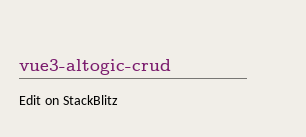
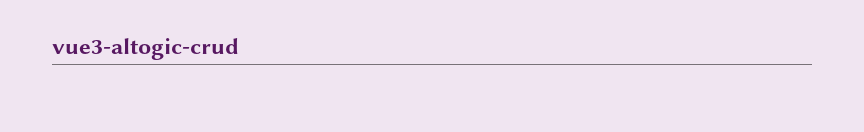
[19,95,118,105] // Edit on StackBlitz -> (239, 49) none

